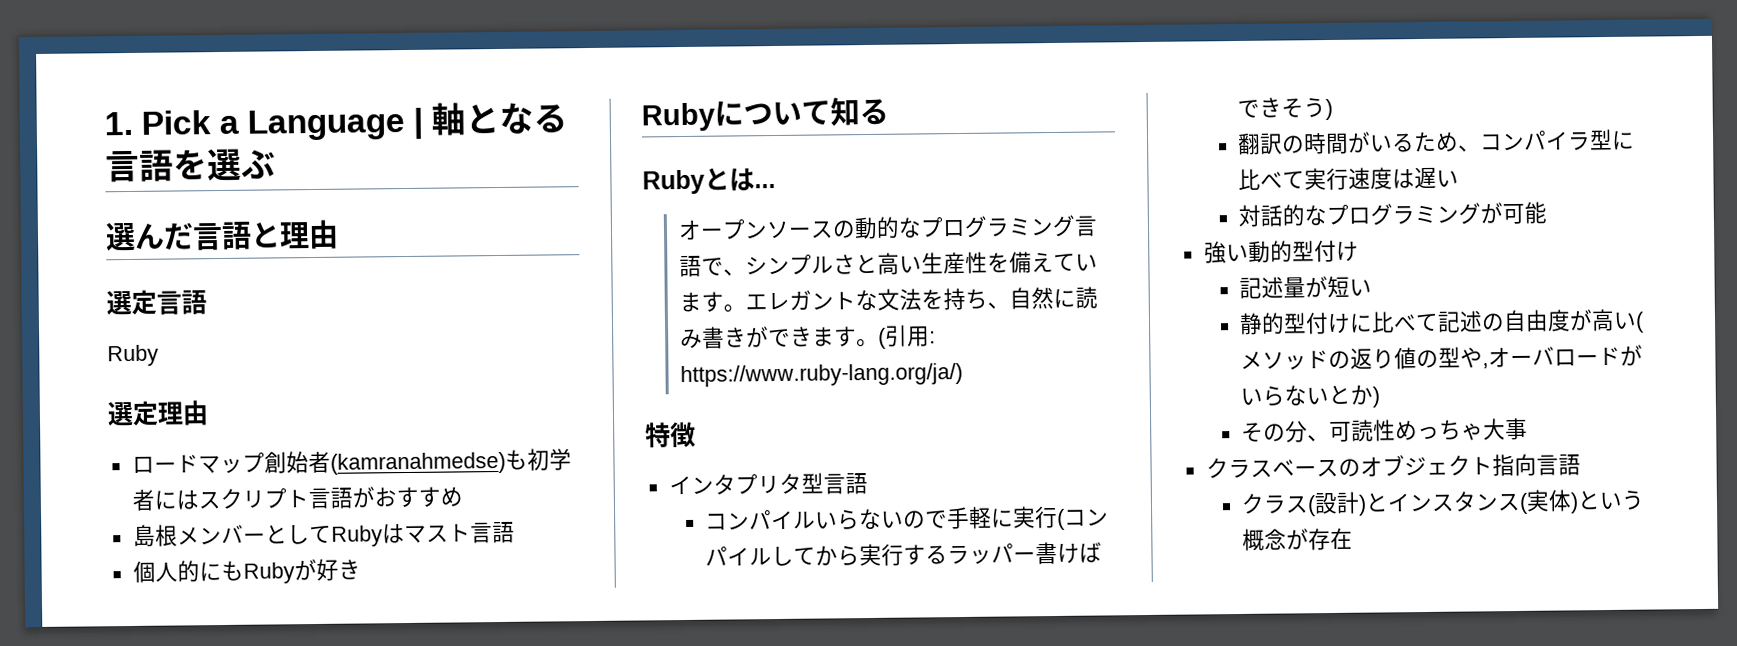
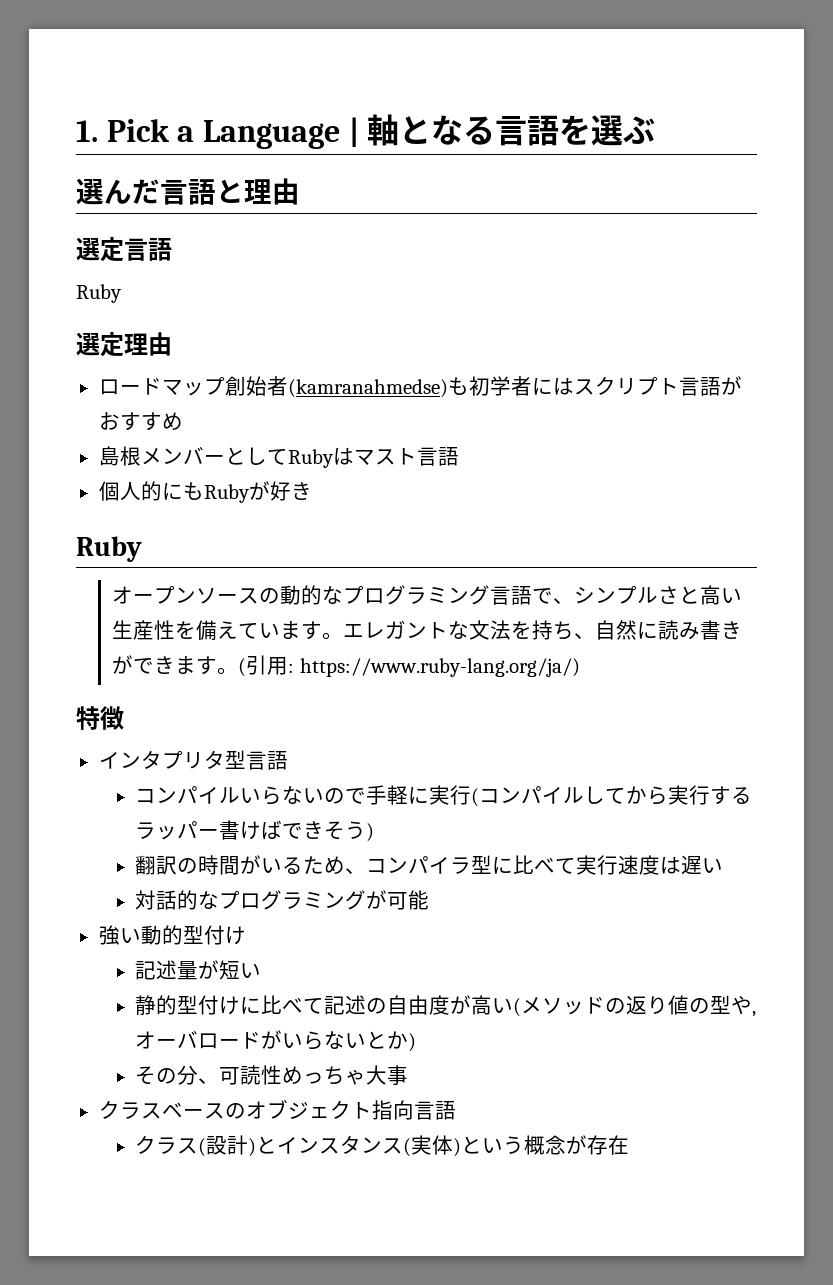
[714,97,889,127] [642,167,776,195] について知る // Rubyとは... -> (142, 549) none

